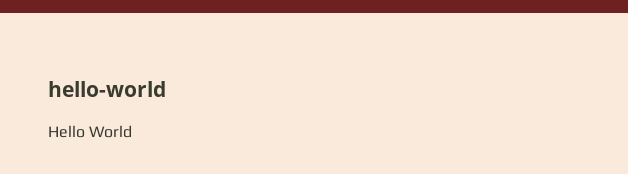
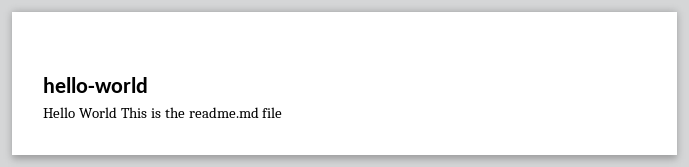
(133, 131) none -> [120,107,283,118] This is the readme.md file

